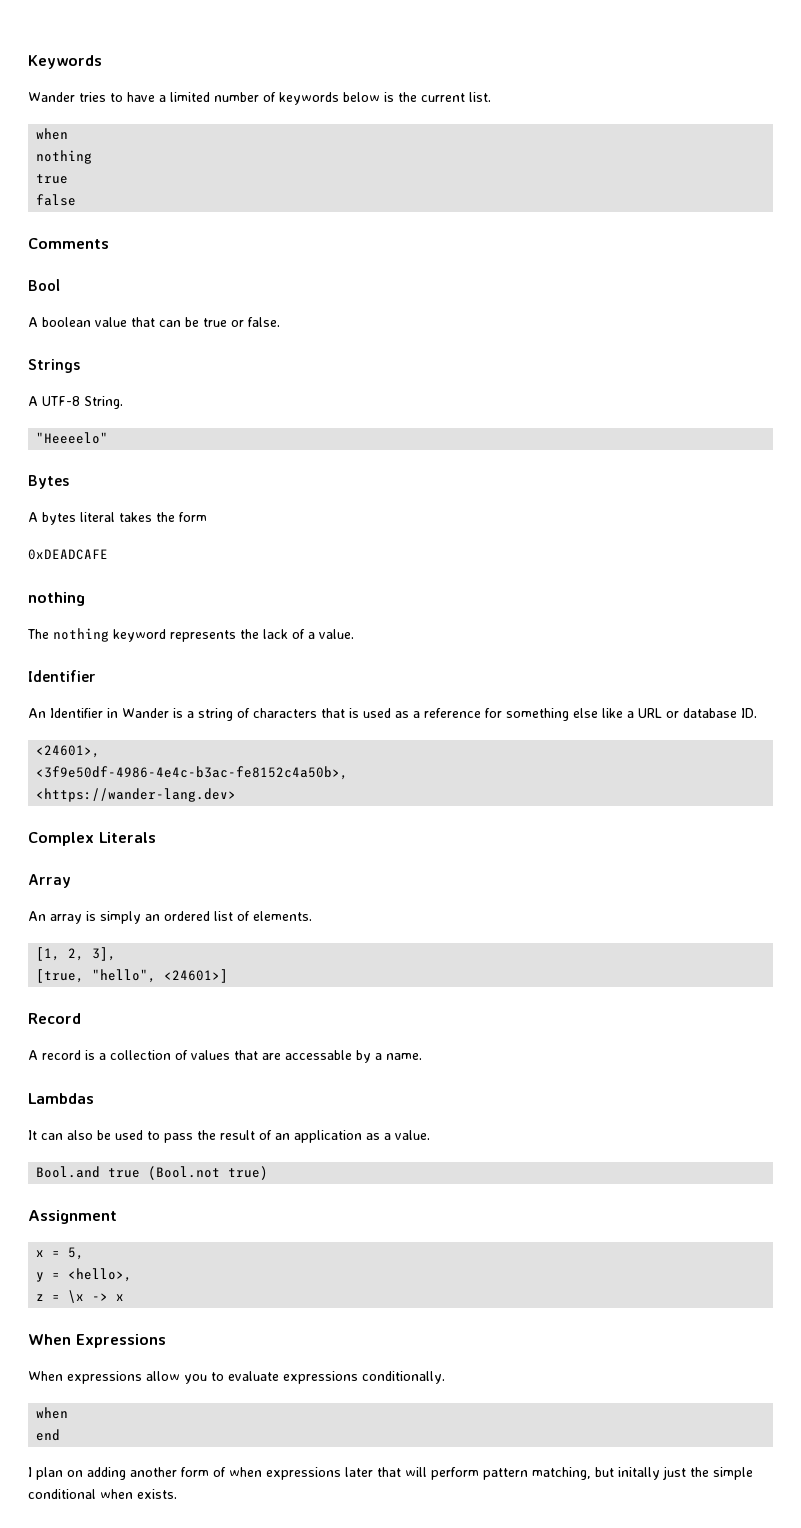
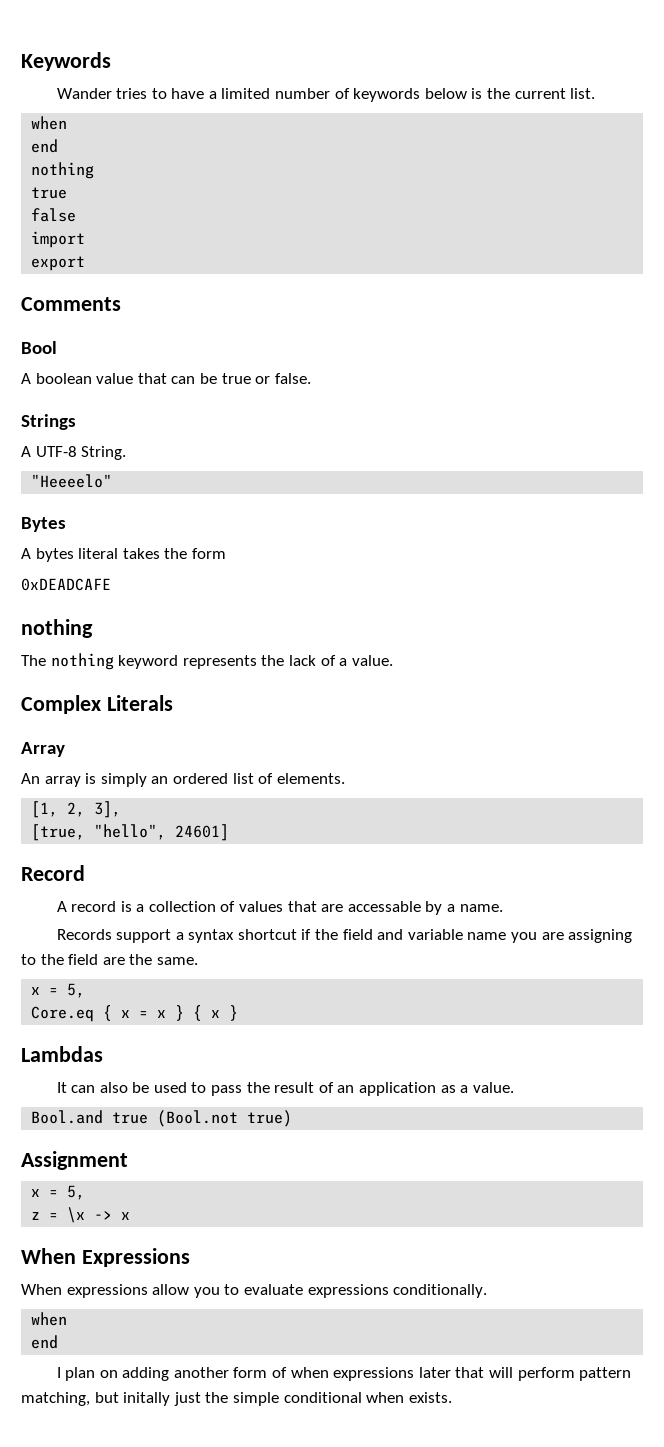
(69, 134) none -> [31,139,59,153] // end
(77, 200) none -> [31,231,86,248] [31,256,86,271] // import // export
[28,670,96,682] [28,708,757,721] [36,745,101,758] [36,766,349,780] [36,788,237,802] // Identifier // An Identifier in Wander is a string of characters that is used as a reference for something else like a URL or database ID. // <24601>, // <3f9e50df-4986-4e4c-b3ac-fe8152c4a50b>, // <https://wander-lang.dev> -> (393, 660) none
[164,969,229,983] <24601>] -> [175,824,230,841] 24601]
(422, 1056) none -> [56,929,633,943] [21,954,198,965] [31,983,86,998] [31,1005,239,1022] // Records support a syntax shortcut if the field and variable name you are assigning to the field are the same. // x = 5, // Core.eq { x = x } { x }
[36,1268,133,1282] // y = <hello>, -> (86, 1192) none

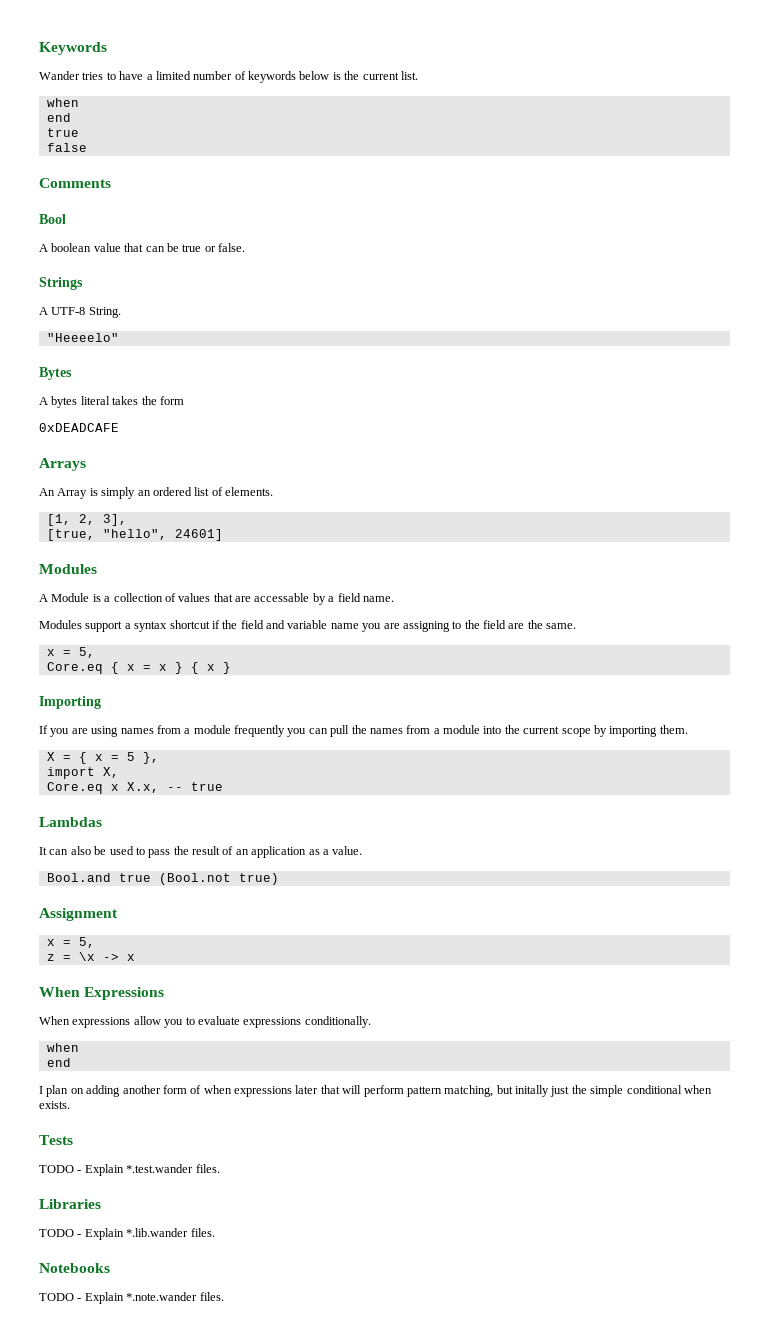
[31,162,95,179] // nothing -> (71, 117) none
[31,231,86,248] [31,256,86,271] // import // export -> (87, 147) none
[21,619,93,638] [21,653,393,670] [21,695,173,714] [21,742,65,757] nothing // The nothing keyword represents the lack of a value. // Complex Literals // Array -> [39,458,86,471] Arrays
[44,776,81,787] array -> [57,488,88,499] Array
[21,865,85,881] [56,901,117,912] Record // A record -> [39,564,97,574] [39,593,90,602] Modules // A Module
(456, 908) none -> [337,593,361,602] field
[56,929,112,940] Records -> [39,620,82,629] Modules
(239, 1013) none -> [39,696,101,709] [39,725,688,737] [46,752,159,764] [46,767,119,779] [46,782,223,794] // Importing // If you are using names from a module frequently you can pull the names from a module into the current scope by importing them. // X = { x = 5 }, // import X, // Core.eq x X.x, -- true
(452, 1397) none -> [39,1135,73,1145] [39,1164,220,1176] [39,1199,101,1209] [39,1228,215,1240] [39,1263,110,1273] [39,1292,224,1304] // Tests // TODO - Explain *.test.wander files. // Libraries // TODO - Explain *.lib.wander files. // Notebooks // TODO - Explain *.note.wander files.

